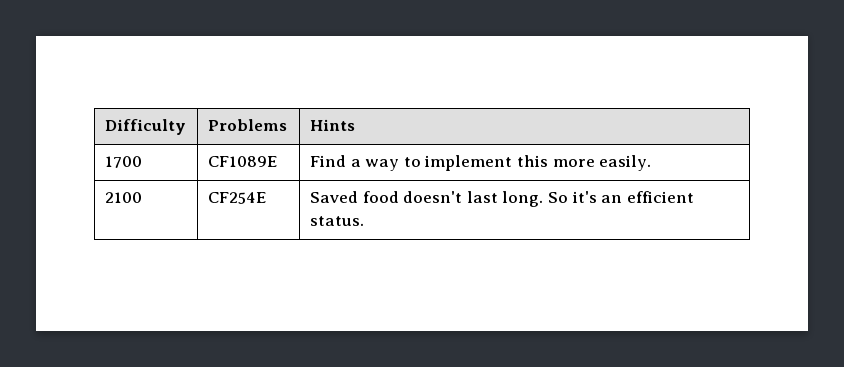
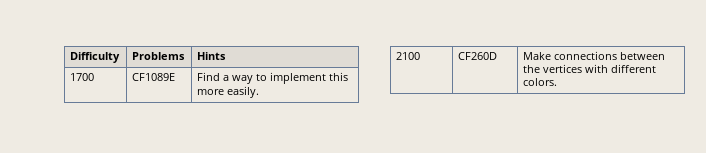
[207,192,266,204] [309,191,694,207] [309,216,364,226] CF254E | Saved food doesn't last long. So it's an efficient status. -> [458,52,498,60] [523,51,666,60] [523,64,657,73] [523,78,558,86] CF260D | Make connections between the vertices with different colors.

